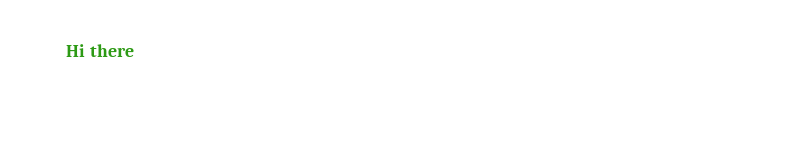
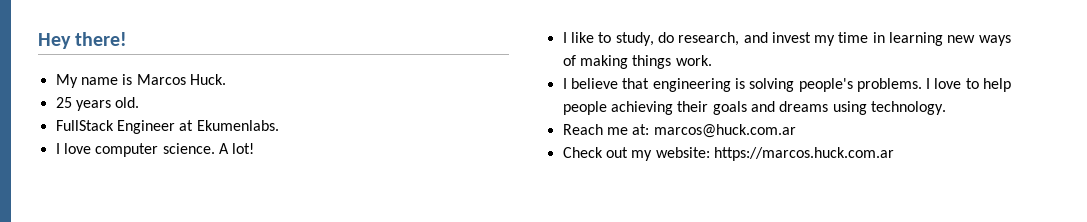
[66,44,134,57] Hi there -> [38,32,128,49] [55,74,226,88] [55,97,140,111] [55,120,279,134] [55,143,255,157] [562,32,1011,46] [562,55,712,69] [562,78,1012,92] [562,101,946,115] [562,124,796,138] [562,147,894,161] Hey there! // My name is Marcos Huck. // 25 years old. // FullStack Engineer at Ekumenlabs. // I love computer science. A lot! // I like to study, do research, and invest my time in learning new ways of making things work. // I believe that engineering is solving people's problems. I love to help people achieving their goals and dreams using technology. // Reach me at: marcos@huck.com.ar // Check out my website: https://marcos.huck.com.ar

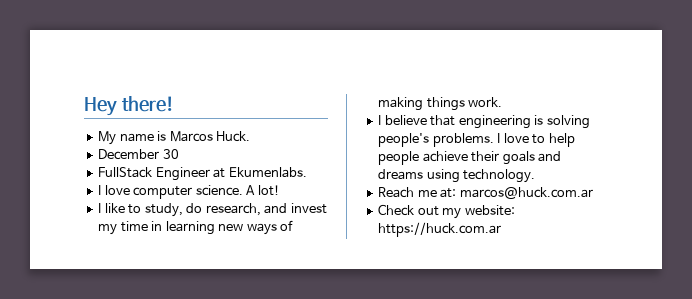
[55,97,140,111] 25 years old. -> [98,149,179,160] December 30
[610,101,673,115] achieving -> [422,151,468,162] achieve
[713,147,894,161] https://marcos.huck.com.ar -> [378,222,502,237] https://huck.com.ar

